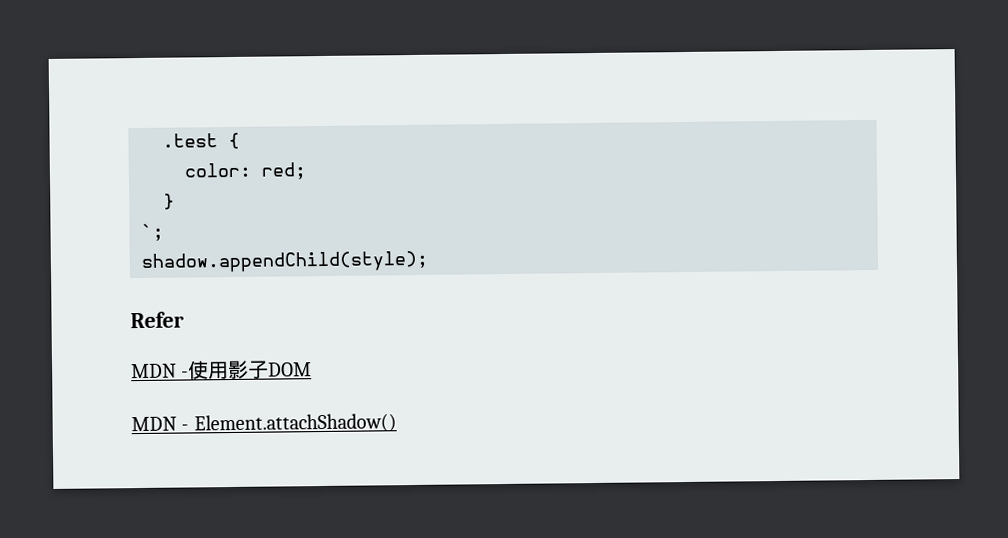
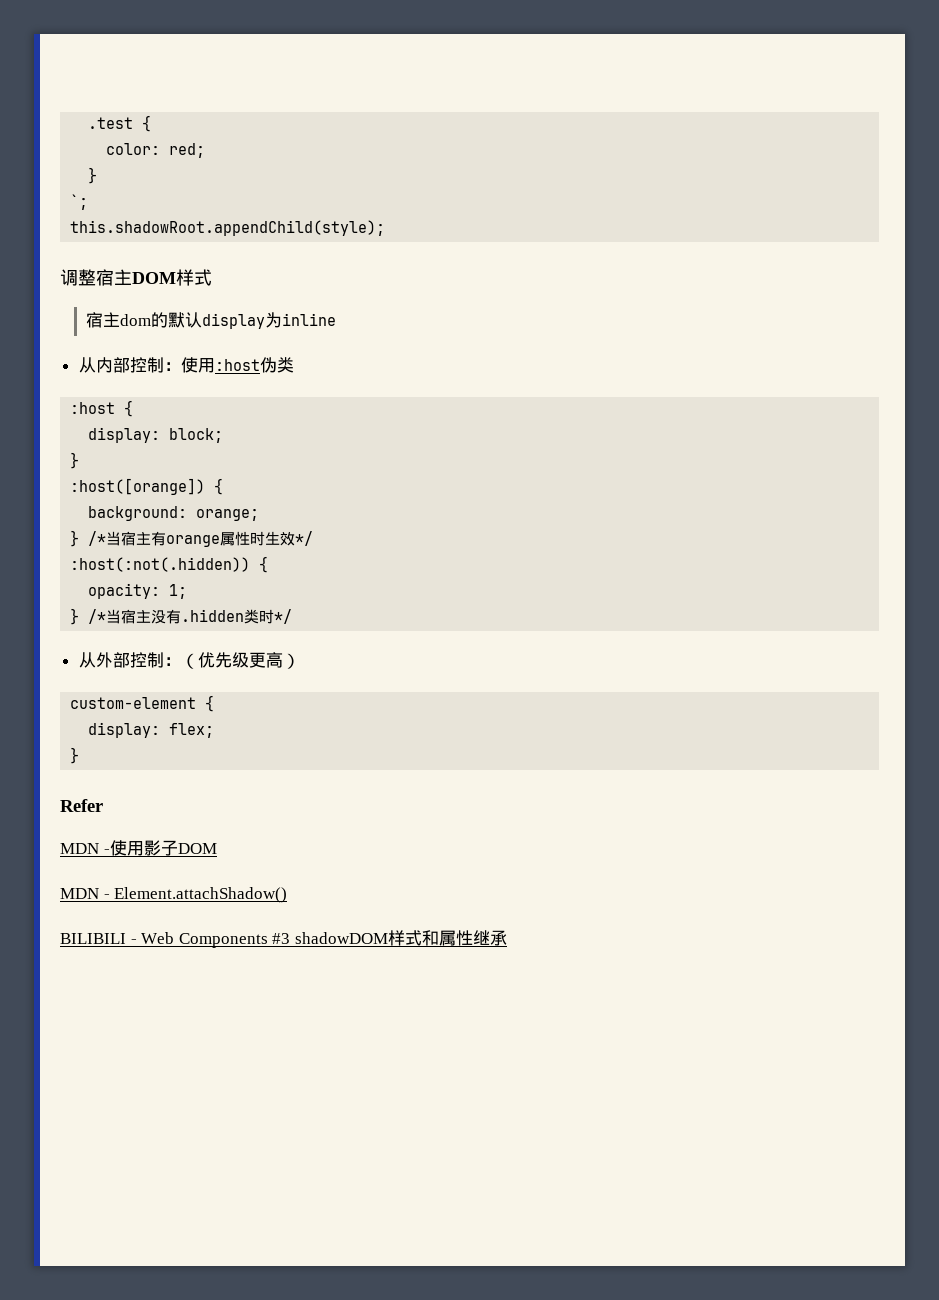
[141,250,429,273] shadow.appendChild(style); -> [70,220,386,236] [60,269,212,286] [85,312,336,329] [78,357,294,373] [70,400,134,417] [88,427,224,443] [70,452,80,469] [70,478,224,495] [88,506,260,521] [70,530,314,547] [70,556,269,573] [88,583,188,599] [70,608,293,625] [78,652,300,669] [70,695,215,712] [88,722,215,738] [70,747,80,764] this.shadowRoot.appendChild(style); // 调整宿主DOM样式 // 宿主dom的默认display为inline // 从内部控制：使用:host伪类 // :host { // display: block; // } // :host([orange]) { // background: orange; // } /*当宿主有orange属性时生效*/ // :host(:not(.hidden)) { // opacity: 1; // } /*当宿主没有.hidden类时*/ // 从外部控制：（优先级更高） // custom-element { // display: flex; // }
(397, 423) none -> [60,930,507,948] // BILIBILI - Web Components #3 shadowDOM样式和属性继承

